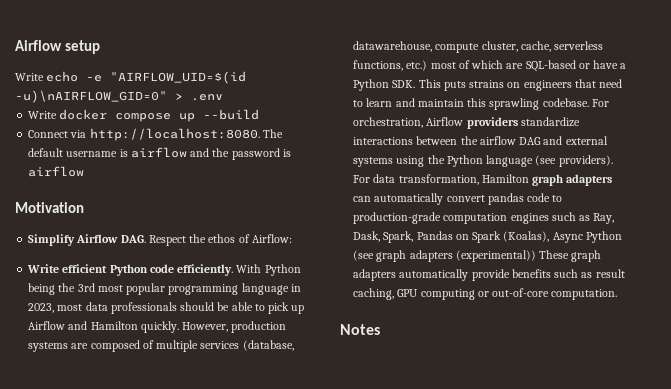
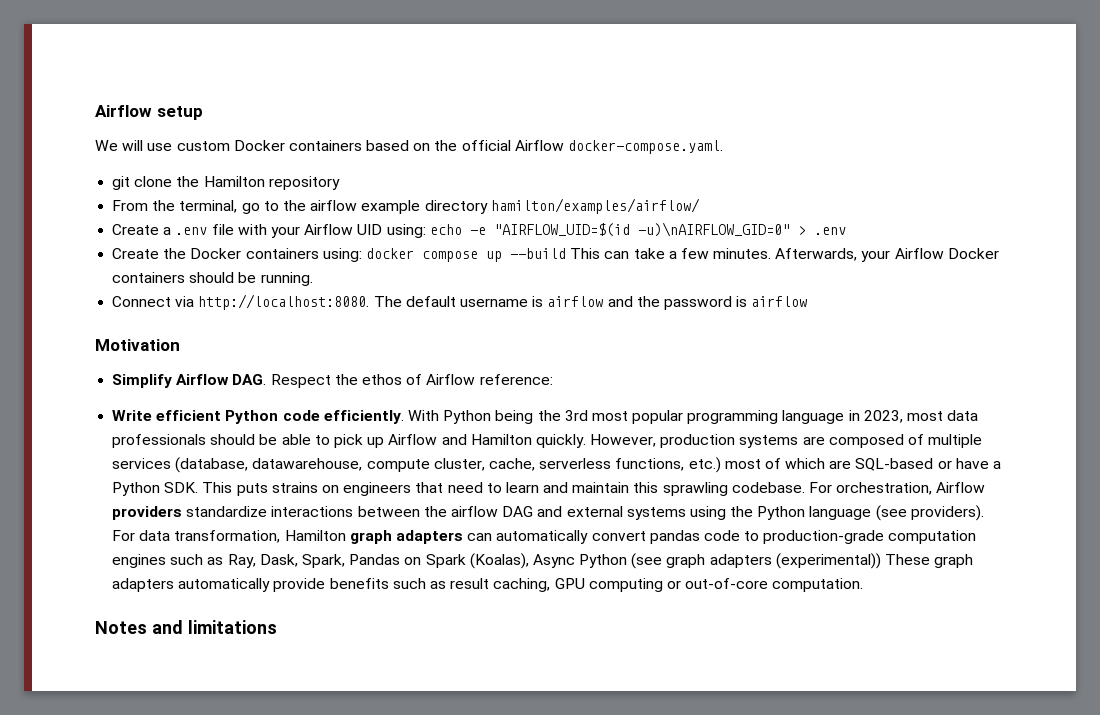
[15,73,44,81] Write -> [95,140,724,154] [112,176,340,190] [112,198,700,214] [112,224,426,238] We will use custom Docker containers based on the official Airflow docker-compose.yaml. // git clone the Hamilton repository // From the terminal, go to the airflow example directory hamilton/examples/airflow/ // Create a .env file with your Airflow UID using:
[28,111,58,119] Write -> [112,248,362,262] Create the Docker containers using:
(260, 114) none -> [570,248,999,262] [112,272,313,286] This can take a few minutes. Afterwards, your Airflow Docker containers should be running.
[251,234,292,243] Airflow: -> [426,374,553,385] Airflow reference:
(380, 329) none -> [151,620,277,634] and limitations

